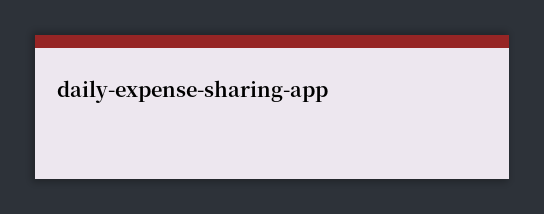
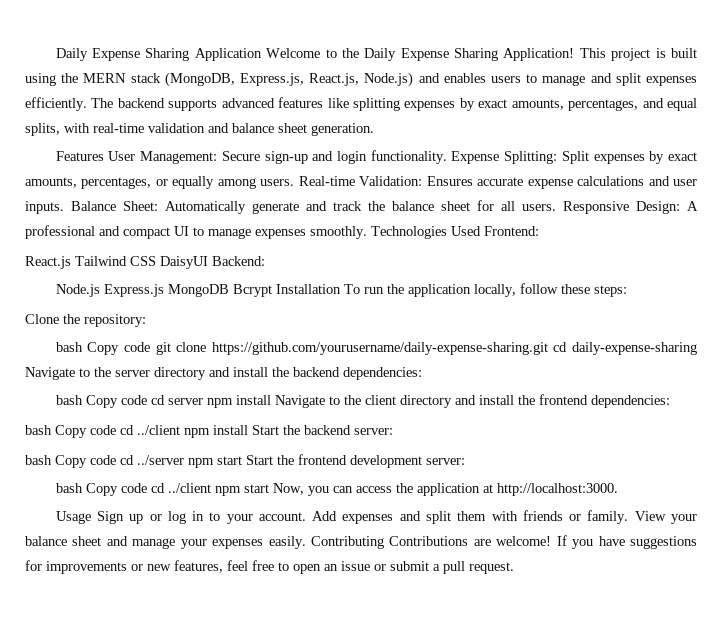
[57,80,328,103] daily-expense-sharing-app -> [55,48,697,61] [25,72,698,87] [25,97,698,111] [25,123,374,136] [55,150,697,164] [25,176,697,189] [25,200,698,214] [25,225,539,239] [25,256,265,269] [55,283,627,297] [25,314,146,327] [55,342,697,355] [25,367,422,380] [55,394,670,408] [25,425,393,438] [25,454,465,468] [55,483,618,496] [55,510,697,524] [25,535,698,549] [25,560,514,574] Daily Expense Sharing Application Welcome to the Daily Expense Sharing Application! This project is built using the MERN stack (MongoDB, Express.js, React.js, Node.js) and enables users to manage and split expenses efficiently. The backend supports advanced features like splitting expenses by exact amounts, percentages, and equal splits, with real-time validation and balance sheet generation. // Features User Management: Secure sign-up and login functionality. Expense Splitting: Split expenses by exact amounts, percentages, or equally among users. Real-time Validation: Ensures accurate expense calculations and user inputs. Balance Sheet: Automatically generate and track the balance sheet for all users. Responsive Design: A professional and compact UI to manage expenses smoothly. Technologies Used Frontend: // React.js Tailwind CSS DaisyUI Backend: // Node.js Express.js MongoDB Bcrypt Installation To run the application locally, follow these steps: // Clone the repository: // bash Copy code git clone https://github.com/yourusername/daily-expense-sharing.git cd daily-expense-sharing Navigate to the server directory and install the backend dependencies: // bash Copy code cd server npm install Navigate to the client directory and install the frontend dependencies: // bash Copy code cd ../client npm install Start the backend server: // bash Copy code cd ../server npm start Start the frontend development server: // bash Copy code cd ../client npm start Now, you can access the application at http://localhost:3000. // Usage Sign up or log in to your account. Add expenses and split them with friends or family. View your balance sheet and manage your expenses easily. Contributing Contributions are welcome! If you have suggestions for improvements or new features, feel free to open an issue or submit a pull request.

